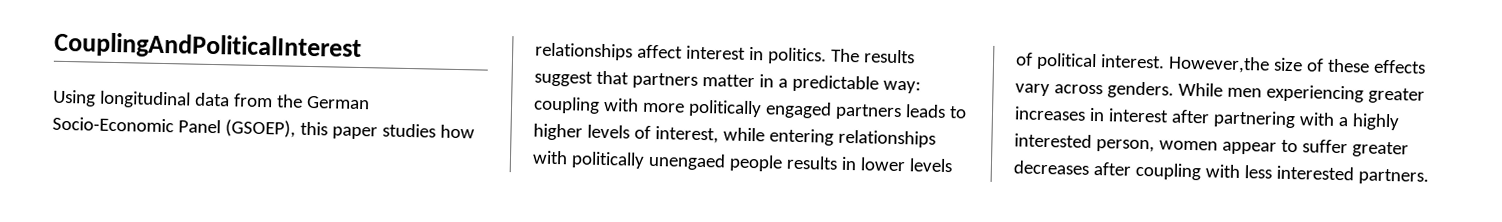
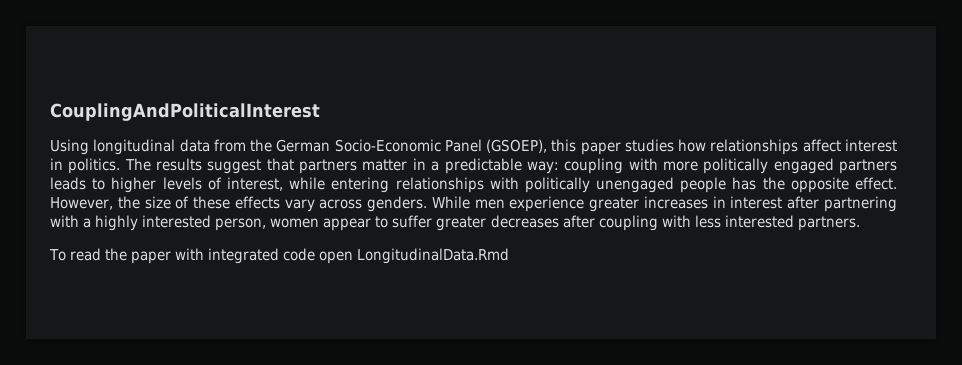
[647,152,953,173] [1015,52,1270,74] unengaed people results in lower levels of political interest. However,the -> [596,177,897,193] [50,196,140,210] unengaged people has the opposite effect. However, the
[1265,84,1364,103] experiencing -> [509,196,585,212] experience
(1429, 176) none -> [49,248,510,264] // To read the paper with integrated code open LongitudinalData.Rmd

